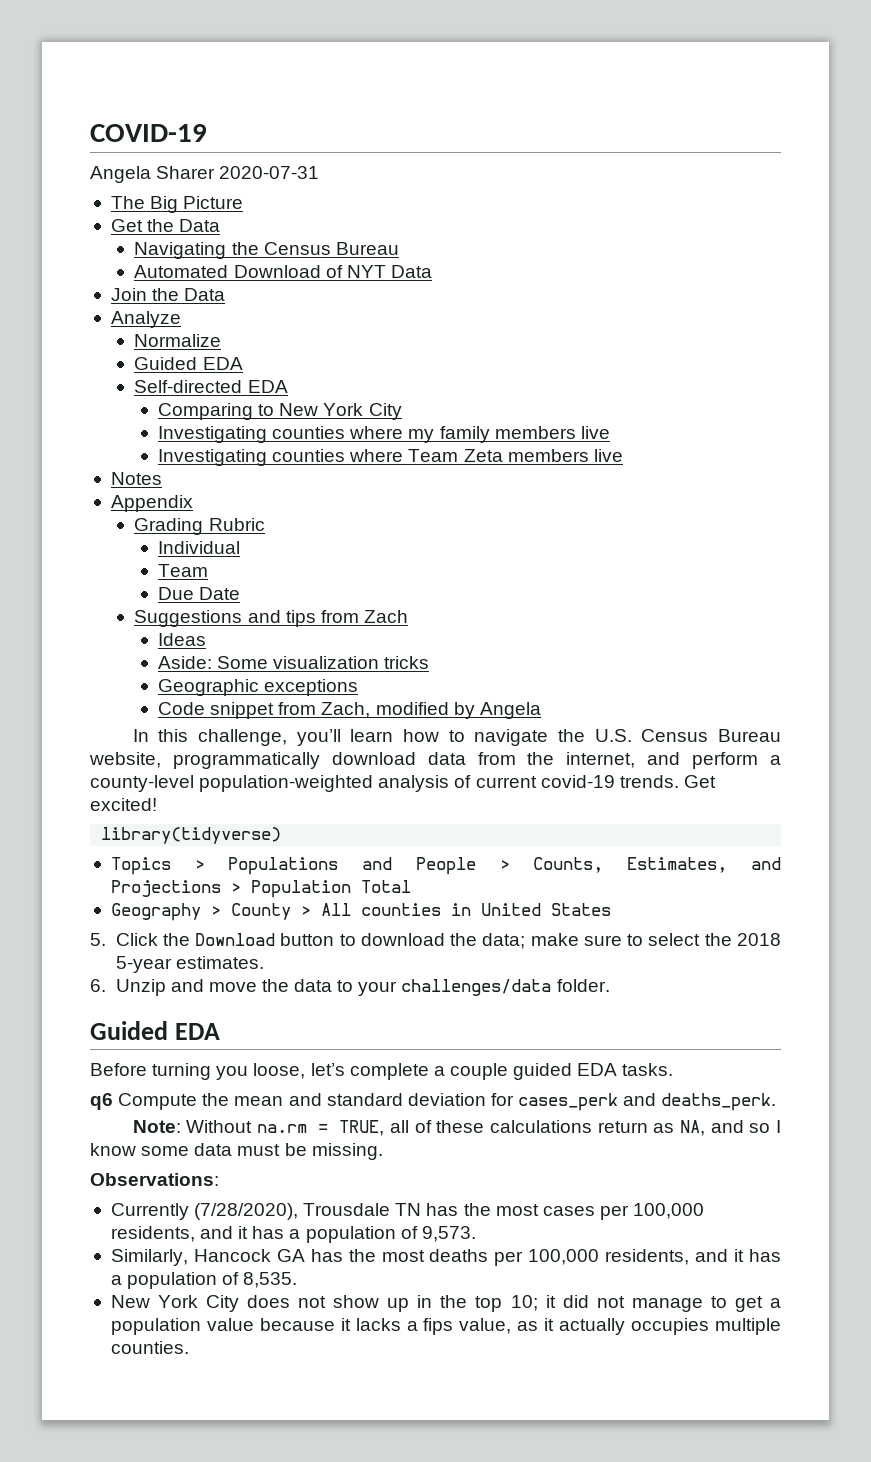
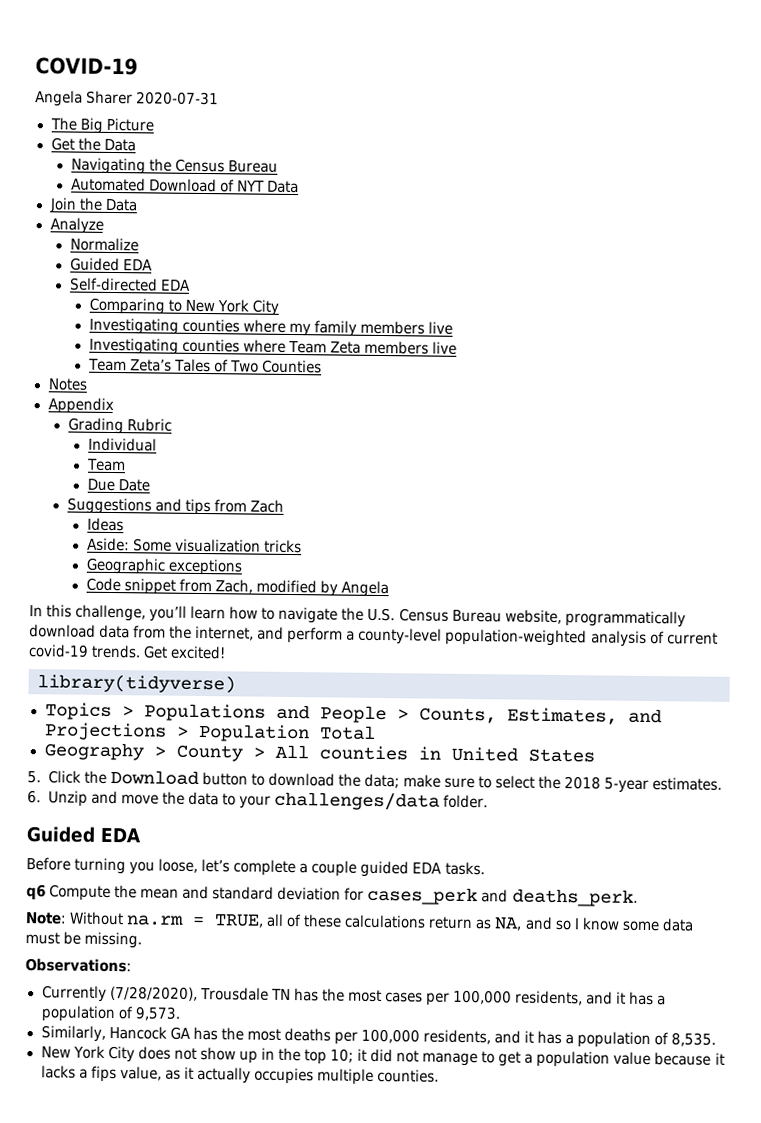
(623, 455) none -> [87,358,322,374] // Team Zeta’s Tales of Two Counties

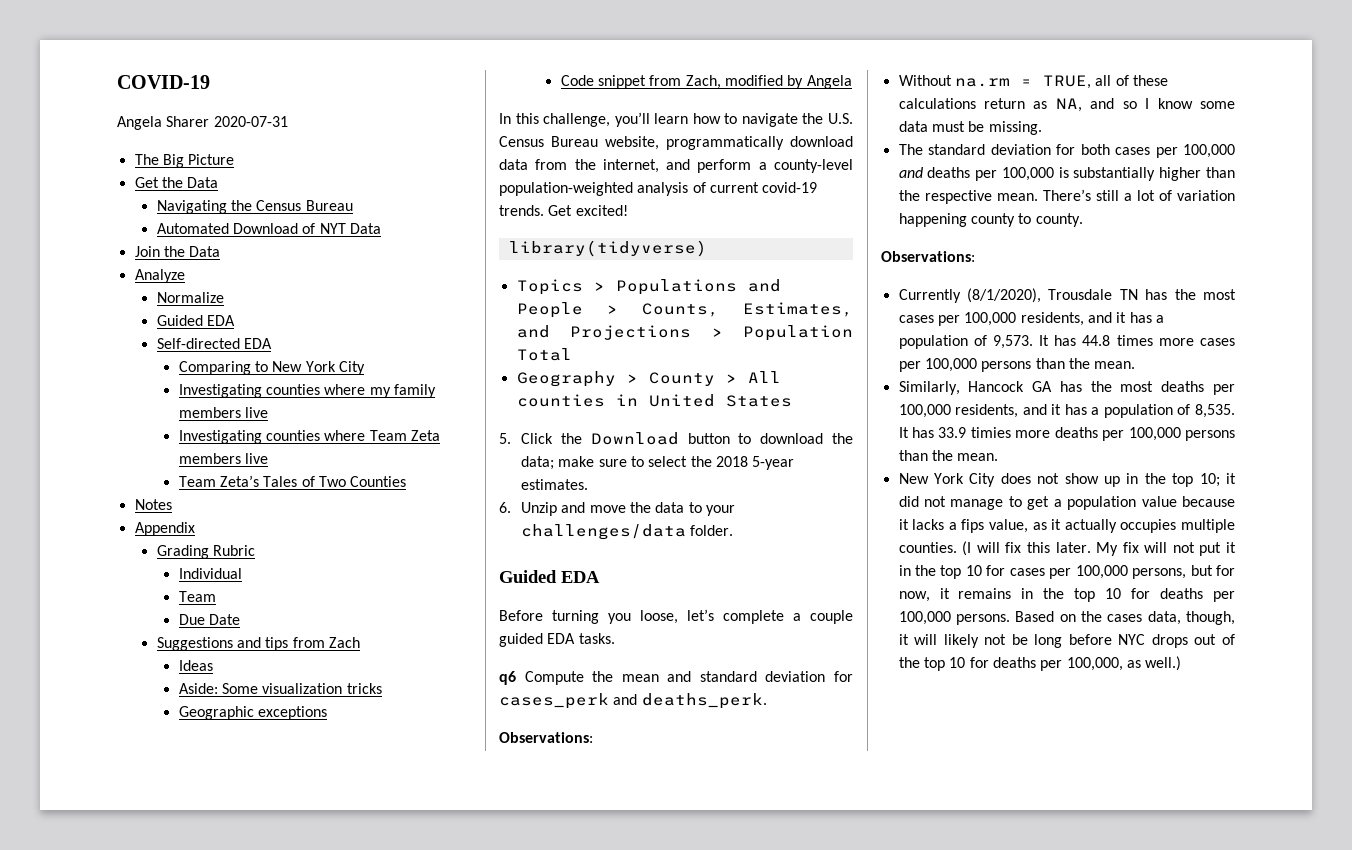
[25,912,67,925] Note: -> [499,732,593,743] Observations: //
(143, 940) none -> [898,144,1235,158] [898,167,1235,181] [898,189,1235,204] [898,213,1083,227] // The standard deviation for both cases per 100,000 and deaths per 100,000 is substantially higher than the respective mean. There’s still a lot of variation happening county to county.
[109,985,198,1001] (7/28/2020), -> [967,288,1041,303] (8/1/2020),
(181, 1013) none -> [1039,335,1235,346] [898,358,1136,372] It has 44.8 times more cases per 100,000 persons than the mean.
(717, 1039) none -> [898,427,1235,441] [898,450,999,461] It has 33.9 timies more deaths per 100,000 persons than the mean.
(439, 1075) none -> [962,541,1236,556] [898,565,1235,579] [898,588,1235,602] [898,611,1235,625] [898,634,1235,648] [898,656,1182,671] (I will fix this later. My fix will not put it in the top 10 for cases per 100,000 persons, but for now, it remains in the top 10 for deaths per 100,000 persons. Based on the cases data, though, it will likely not be long before NYC drops out of the top 10 for deaths per 100,000, as well.)

